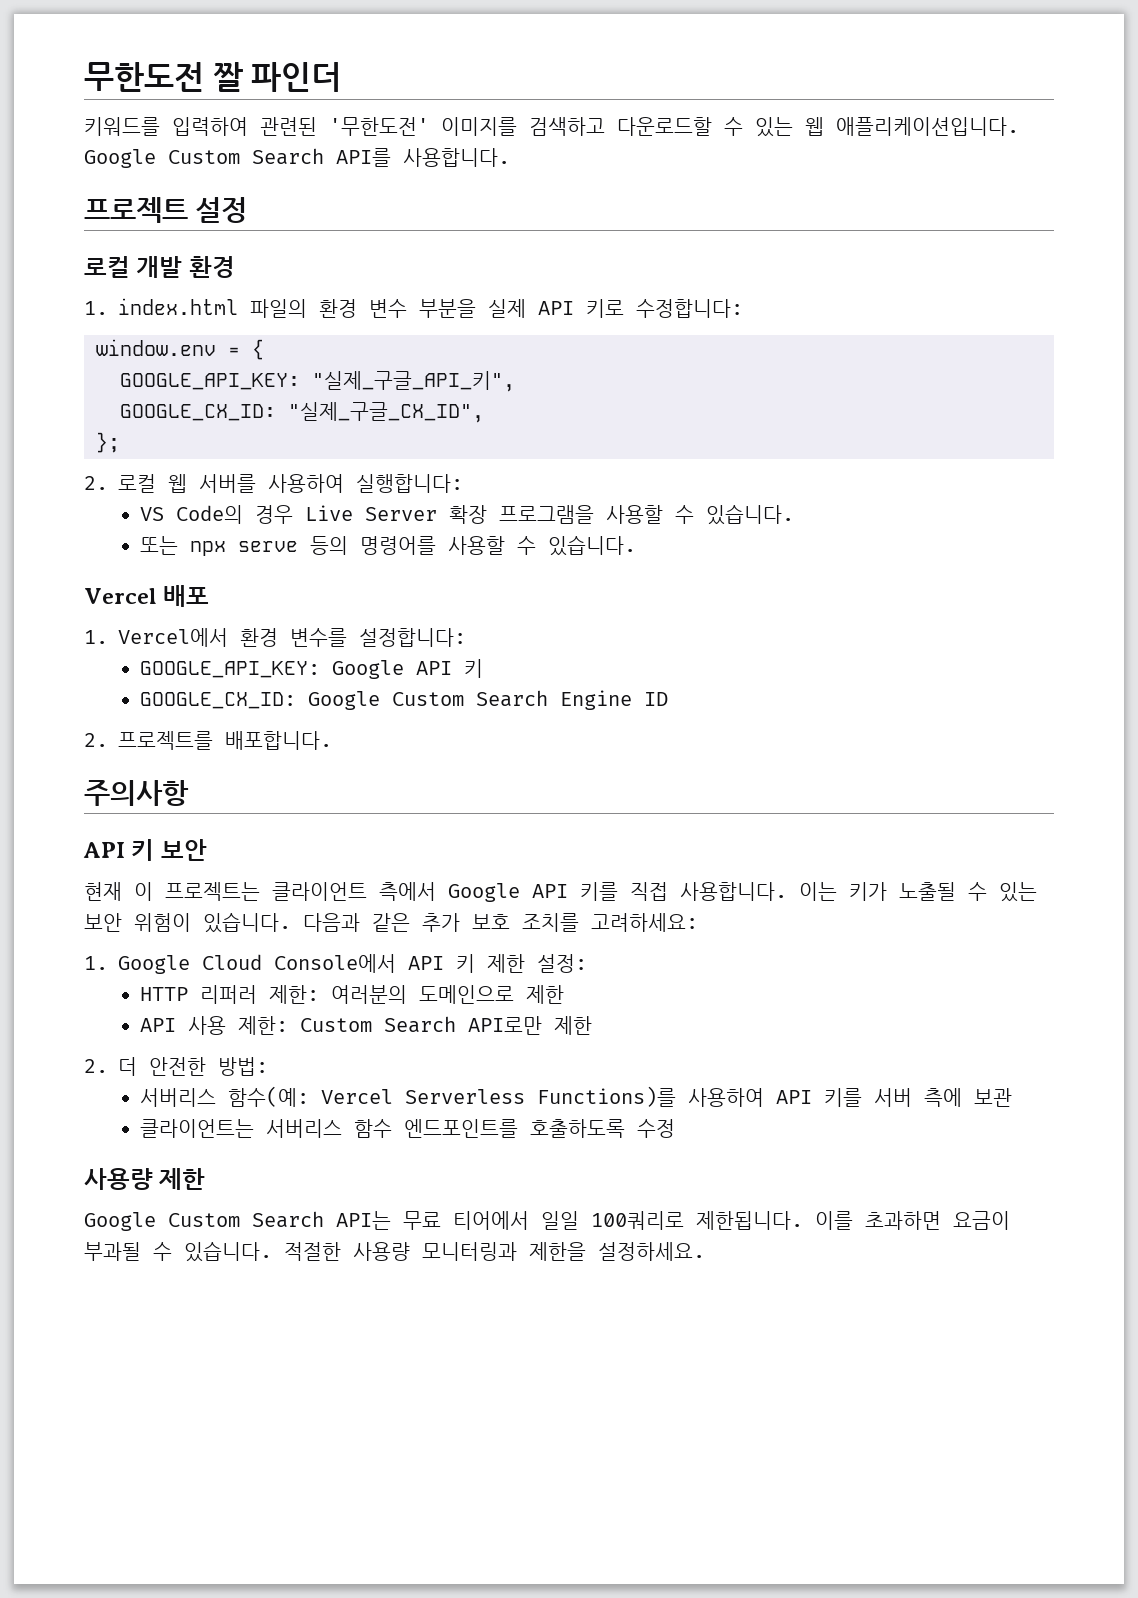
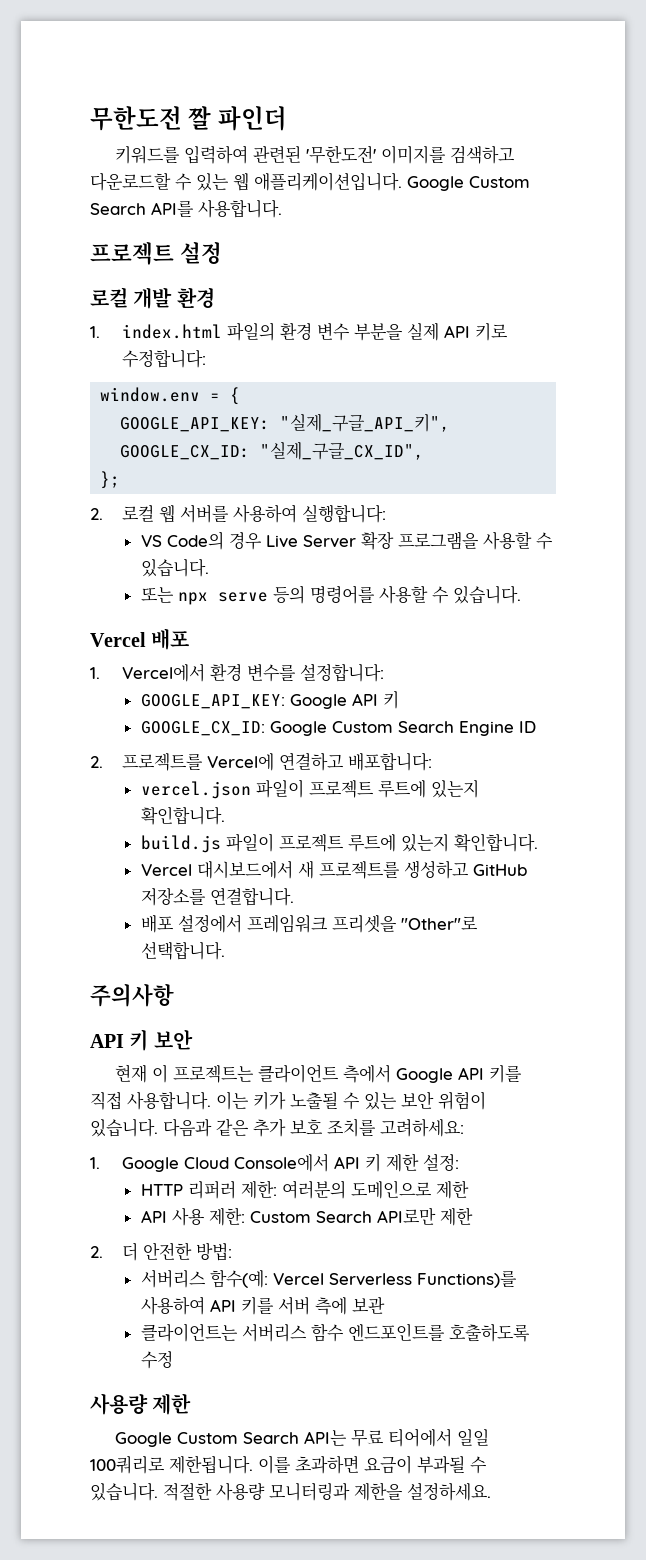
[225,731,333,750] 배포합니다. -> [207,752,433,771] [140,779,479,799] [140,806,225,825] [140,833,538,853] [140,860,527,879] [140,887,294,906] [140,914,478,933] [140,941,225,960] Vercel에 연결하고 배포합니다: // vercel.json 파일이 프로젝트 루트에 있는지 확인합니다. // build.js 파일이 프로젝트 루트에 있는지 확인합니다. // Vercel 대시보드에서 새 프로젝트를 생성하고 GitHub 저장소를 연결합니다. // 배포 설정에서 프레임워크 프리셋을 "Other"로 선택합니다.

